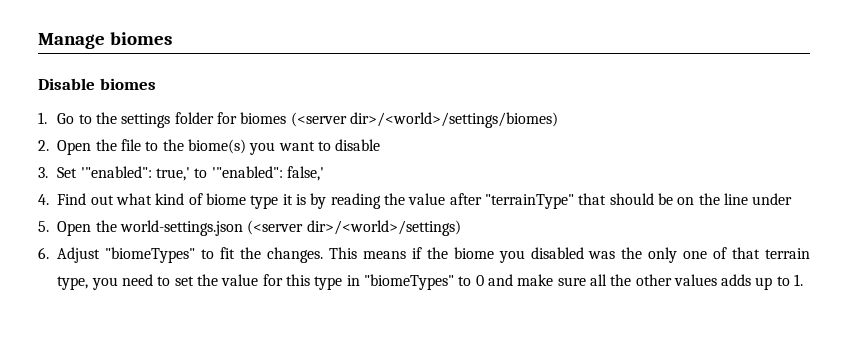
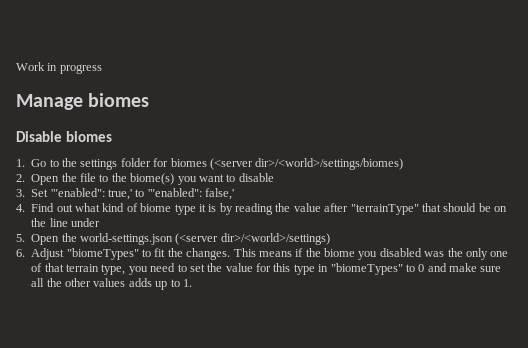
(38, 41) none -> [16,62,102,74] Work in progress //

